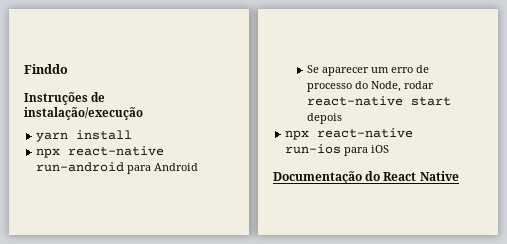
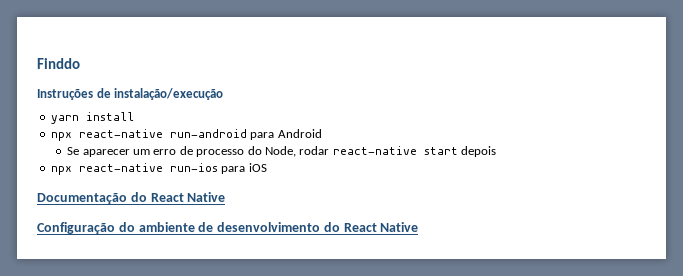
(459, 176) none -> [37,222,419,234] // Configuração do ambiente de desenvolvimento do React Native

